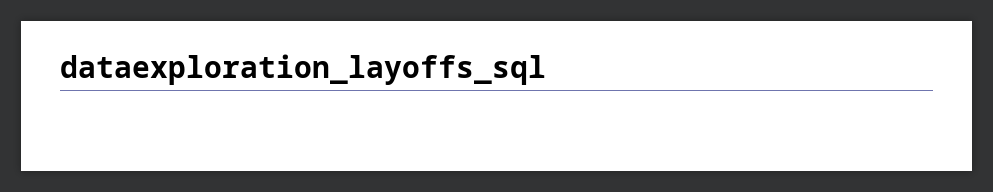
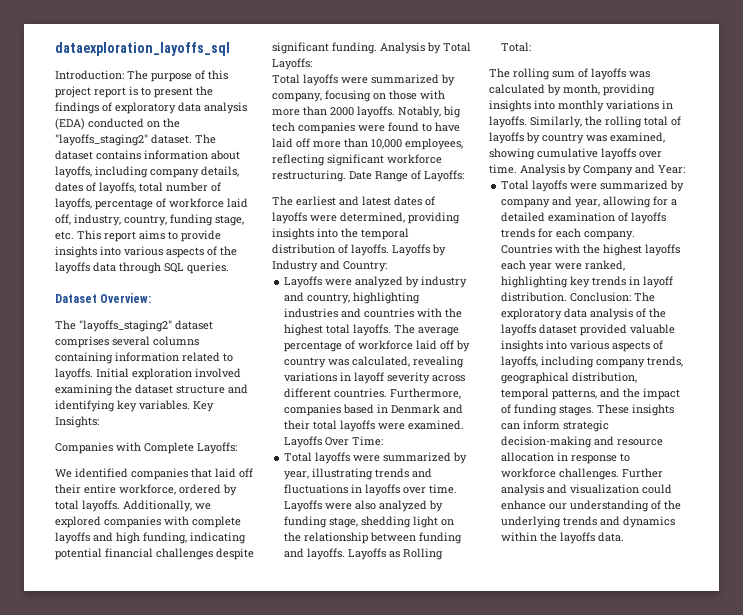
(546, 69) none -> [55,70,228,82] [55,86,213,98] [55,102,247,114] [55,118,180,130] [55,134,216,146] [55,150,240,160] [55,166,239,178] [55,182,221,194] [55,198,248,210] [55,214,244,226] [55,230,221,242] [55,246,237,258] [55,262,229,274] [55,293,152,303] [55,320,213,332] [55,336,199,348] [55,352,233,364] [55,368,241,380] [55,384,248,396] [55,400,214,412] [55,416,99,428] [55,442,237,454] [55,468,253,480] [55,484,237,496] [55,500,211,512] [55,516,241,528] [55,532,246,544] [55,548,254,560] [272,42,471,54] [272,58,312,70] [272,74,455,86] [272,90,445,102] [272,106,461,118] [272,122,460,134] [272,138,463,150] [272,154,442,166] [272,170,464,182] [272,196,435,206] [272,212,460,224] [272,228,409,240] [272,244,446,256] [272,260,387,272] [284,276,468,288] [284,292,421,304] [284,308,463,318] [284,324,460,336] [284,340,471,352] [284,356,465,368] [284,372,466,384] [284,388,462,399] [284,404,464,416] [284,420,465,432] [284,436,384,448] [284,452,468,464] [284,468,433,480] [284,484,458,496] [284,500,444,512] [284,516,455,528] [284,532,463,544] [284,548,444,560] [501,42,532,52] [489,68,650,80] [489,84,655,96] [489,100,673,112] [489,116,681,128] [489,132,665,144] [489,148,662,160] [489,164,685,176] [501,180,685,192] [501,196,678,208] [501,212,667,224] [501,228,636,240] [501,244,681,256] [501,260,626,272] [501,276,674,288] [501,292,656,302] [501,308,667,320] [501,324,676,336] [501,340,664,352] [501,356,684,368] [501,372,638,384] [501,388,681,400] [501,404,675,416] [501,420,610,432] [501,436,664,448] [501,452,631,464] [501,468,664,480] [501,484,673,496] [501,500,682,512] [501,516,676,528] [501,532,625,544] // Introduction: The purpose of this project report is to present the findings of exploratory data analysis (EDA) conducted on the "layoffs_staging2" dataset. The dataset contains information about layoffs, including company details, dates of layoffs, total number of layoffs, percentage of workforce laid off, industry, country, funding stage, etc. This report aims to provide insights into various aspects of the layoffs data through SQL queries. // Dataset Overview: // The "layoffs_staging2" dataset comprises several columns containing information related to layoffs. Initial exploration involved examining the dataset structure and identifying key variables. Key Insights: // Companies with Complete Layoffs: // We identified companies that laid off their entire workforce, ordered by total layoffs. Additionally, we explored companies with complete layoffs and high funding, indicating potential financial challenges despite significant funding. Analysis by Total Layoffs: // Total layoffs were summarized by company, focusing on those with more than 2000 layoffs. Notably, big tech companies were found to have laid off more than 10,000 employees, reflecting significant workforce restructuring. Date Range of Layoffs: // The earliest and latest dates of layoffs were determined, providing insights into the temporal distribution of layoffs. Layoffs by Industry and Country: // Layoffs were analyzed by industry and country, highlighting industries and countries with the highest total layoffs. The average percentage of workforce laid off by country was calculated, revealing variations in layoff severity across different countries. Furthermore, companies based in Denmark and their total layoffs were examined. Layoffs Over Time: // Total layoffs were summarized by year, illustrating trends and fluctuations in layoffs over time. Layoffs were also analyzed by funding stage, shedding light on the relationship between funding and layoffs. Layoffs as Rolling Total: // The rolling sum of layoffs was calculated by month, providing insights into monthly variations in layoffs. Similarly, the rolling total of layoffs by country was examined, showing cumulative layoffs over time. Analysis by Company and Year: // Total layoffs were summarized by company and year, allowing for a detailed examination of layoffs trends for each company. Countries with the highest layoffs each year were ranked, highlighting key trends in layoff distribution. Conclusion: The exploratory data analysis of the layoffs dataset provided valuable insights into various aspects of layoffs, including company trends, geographical distribution, temporal patterns, and the impact of funding stages. These insights can inform strategic decision-making and resource allocation in response to workforce challenges. Further analysis and visualization could enhance our understanding of the underlying trends and dynamics within the layoffs data.

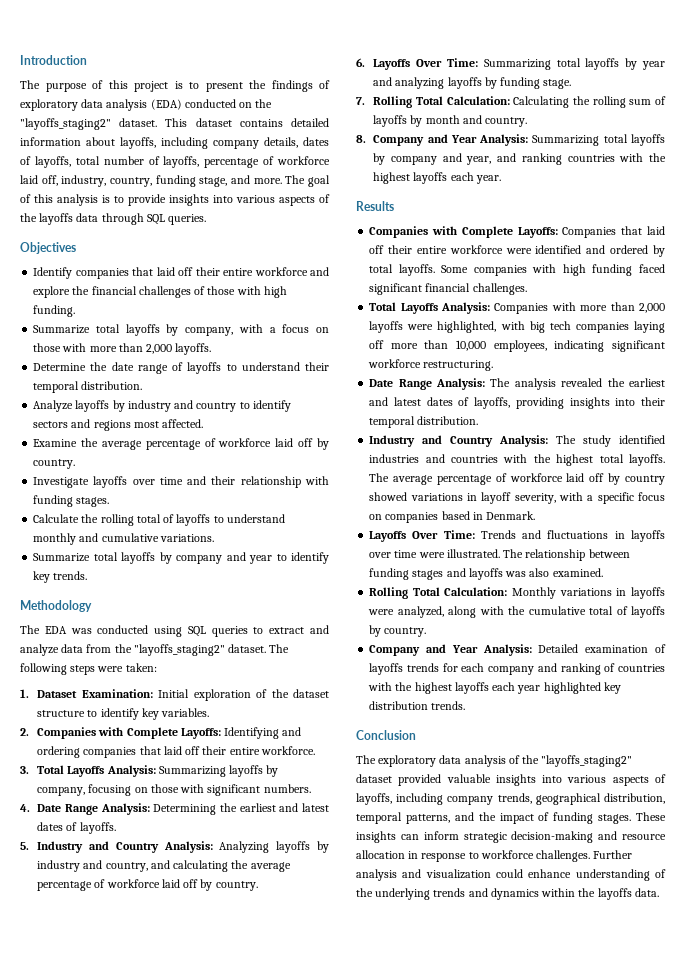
[55,42,230,56] [55,70,124,80] dataexploration_layoffs_sql // Introduction: -> [20,55,87,65] Introduction //
[94,87,126,98] report -> (168, 86) none
[195,134,216,144] The -> [165,118,188,127] This
(141, 155) none -> [290,118,329,127] detailed
[55,230,165,242] etc. This report aims -> [230,175,330,187] [20,194,110,206] and more. The goal of this analysis is
[55,293,152,303] [55,320,213,332] [55,336,199,348] [55,352,233,364] [55,368,241,380] [55,384,248,396] [55,400,214,412] [55,416,99,428] [55,442,237,454] [55,468,253,480] [55,484,237,496] [55,500,211,512] [55,516,241,528] [55,532,246,544] [55,548,254,560] [272,42,471,54] [272,58,312,70] [272,74,439,86] Dataset Overview: // The "layoffs_staging2" dataset comprises several columns containing information related to layoffs. Initial exploration involved examining the dataset structure and identifying key variables. Key Insights: // Companies with Complete Layoffs: // We identified companies that laid off their entire workforce, ordered by total layoffs. Additionally, we explored companies with complete layoffs and high funding, indicating potential financial challenges despite significant funding. Analysis by Total Layoffs: // Total layoffs were summarized -> [20,242,76,254] [33,267,329,279] [33,286,287,298] [33,305,76,317] [33,324,329,336] [33,343,212,355] [33,362,329,374] [33,381,143,393] [33,400,291,412] [33,419,204,431] [33,438,329,450] [33,459,76,469] [33,476,330,488] [33,495,110,507] [33,514,285,526] [33,533,214,545] [33,552,329,564] [33,571,88,583] [20,600,92,612] [20,625,329,637] [20,644,290,656] [20,663,157,675] [20,689,329,701] [37,708,210,720] [20,727,302,739] [37,746,315,758] [20,765,264,777] Objectives // Identify companies that laid off their entire workforce and explore the financial challenges of those with high funding. // Summarize total layoffs by company, with a focus on those with more than 2,000 layoffs. // Determine the date range of layoffs to understand their temporal distribution. // Analyze layoffs by industry and country to identify sectors and regions most affected. // Examine the average percentage of workforce laid off by country. // Investigate layoffs over time and their relationship with funding stages. // Calculate the rolling total of layoffs to understand monthly and cumulative variations. // Summarize total layoffs by company and year to identify key trends. // Methodology // The EDA was conducted using SQL queries to extract and analyze data from the "layoffs_staging2" dataset. The following steps were taken: // 1. Dataset Examination: Initial exploration of the dataset structure to identify key variables. // 2. Companies with Complete Layoffs: Identifying and ordering companies that laid off their entire workforce. // 3. Total Layoffs Analysis: Summarizing layoffs
[272,106,461,118] [272,122,460,134] [272,138,293,148] more than 2000 layoffs. Notably, big tech companies were found to have laid -> [207,784,311,796] [20,803,329,815] [37,822,116,834] [20,841,329,853] [37,860,291,872] [37,879,258,891] [356,58,665,70] [373,77,572,89] [356,96,666,108] [373,115,528,127] [356,134,665,146] [373,153,666,165] [373,172,501,184] [356,201,394,211] [369,226,665,238] [369,245,665,257] [369,264,665,276] [369,283,527,295] [369,302,665,314] [369,321,665,333] significant numbers. // 4. Date Range Analysis: Determining the earliest and latest dates of layoffs. // 5. Industry and Country Analysis: Analyzing layoffs by industry and country, and calculating the average percentage of workforce laid off by country. // 6. Layoffs Over Time: Summarizing total layoffs by year and analyzing layoffs by funding stage. // 7. Rolling Total Calculation: Calculating the rolling sum of layoffs by month and country. // 8. Company and Year Analysis: Summarizing total layoffs by company and year, and ranking countries with the highest layoffs each year. // Results // Companies with Complete Layoffs: Companies that laid off their entire workforce were identified and ordered by total layoffs. Some companies with high funding faced significant financial challenges. // Total Layoffs Analysis: Companies with more than 2,000 layoffs were highlighted, with big tech companies laying
[272,154,325,166] reflecting -> [554,340,605,352] indicating
[349,170,464,182] [272,196,435,206] [272,212,460,224] [272,228,409,240] [272,244,446,256] [272,260,387,272] [284,276,468,288] [284,292,421,304] Date Range of Layoffs: // The earliest and latest dates of layoffs were determined, providing insights into the temporal distribution of layoffs. Layoffs by Industry and Country: // Layoffs were analyzed by industry and country, highlighting -> [369,378,665,390] [369,397,665,409] [369,416,479,428] [369,435,665,447] // Date Range Analysis: The analysis revealed the earliest and latest dates of layoffs, providing insights into their temporal distribution. // Industry and Country Analysis: The study identified
[328,356,465,368] [284,372,466,384] [284,388,462,399] [284,404,464,416] [284,420,465,432] [284,436,384,448] [284,452,468,464] [284,468,410,480] was calculated, revealing variations in layoff severity across different countries. Furthermore, companies based in Denmark and their total layoffs were examined. Layoffs Over Time: // Total layoffs were summarized by year, illustrating trends -> [369,492,665,504] [369,511,536,523] [369,530,516,542] showed variations in layoff severity, with a specific focus on companies based in Denmark. // Layoffs Over Time: Trends
[429,484,458,494] [284,500,444,512] [284,516,455,528] [284,532,463,544] [284,548,444,560] [501,42,532,52] [489,68,650,80] [489,84,655,96] [489,100,673,112] [489,116,681,128] [489,132,665,144] [489,148,662,160] [489,164,685,176] [501,180,685,192] [501,196,678,208] [501,212,546,222] time. Layoffs were also analyzed by funding stage, shedding light on the relationship between funding and layoffs. Layoffs as Rolling Total: // The rolling sum of layoffs was calculated by month, providing insights into monthly variations in layoffs. Similarly, the rolling total of layoffs by country was examined, showing cumulative layoffs over time. Analysis by Company and Year: // Total layoffs were summarized by company and year, allowing for a detailed -> [394,549,630,561] [369,568,603,580] [369,587,665,599] [368,606,665,618] [369,625,427,637] [369,644,579,656] time were illustrated. The relationship between funding stages and layoffs was also examined. // Rolling Total Calculation: Monthly variations in layoffs were analyzed, along with the cumulative total of layoffs by country. // Company and Year Analysis: Detailed
[584,231,636,240] [501,244,553,254] company. Countries -> [488,663,665,675] company and ranking of countries
[555,260,626,271] [501,276,674,288] [501,292,632,302] were ranked, highlighting key trends in layoff distribution. Conclusion: -> [543,682,621,694] [369,701,466,710] [356,730,416,740] highlighted key distribution trends. // Conclusion //
[501,324,537,336] layoffs -> [541,755,633,767] "layoffs_staging2"
[549,503,568,510] our -> (572, 873) none

